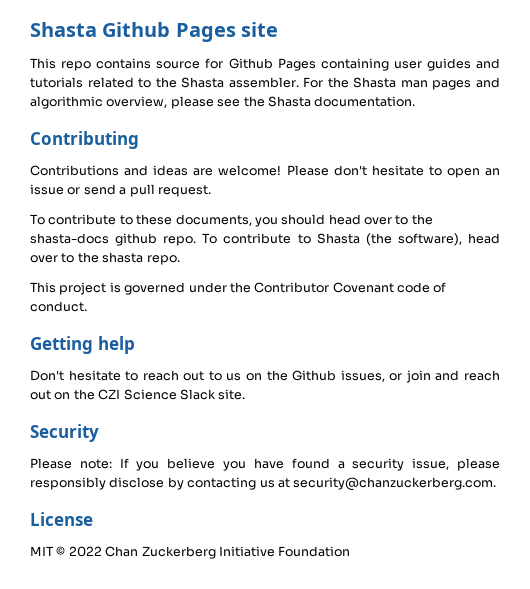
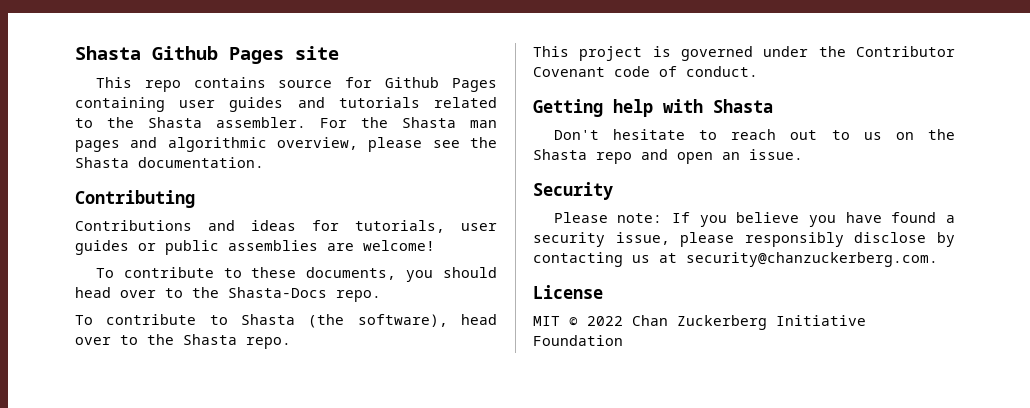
[193,165,501,178] [30,184,211,197] are welcome! Please don't hesitate to open an issue or send a pull request. -> [312,220,497,233] [75,240,435,255] for tutorials, user guides or public assemblies are welcome!
[30,233,197,246] shasta-docs github repo. -> [228,287,381,302] Shasta-Docs repo. //
[102,252,144,263] shasta -> [183,334,237,345] Shasta
(135, 345) none -> [663,99,773,113] with Shasta
[292,370,500,383] [30,389,246,400] Github issues, or join and reach out on the CZI Science Slack site. -> [533,149,803,164] Shasta repo and open an issue.

